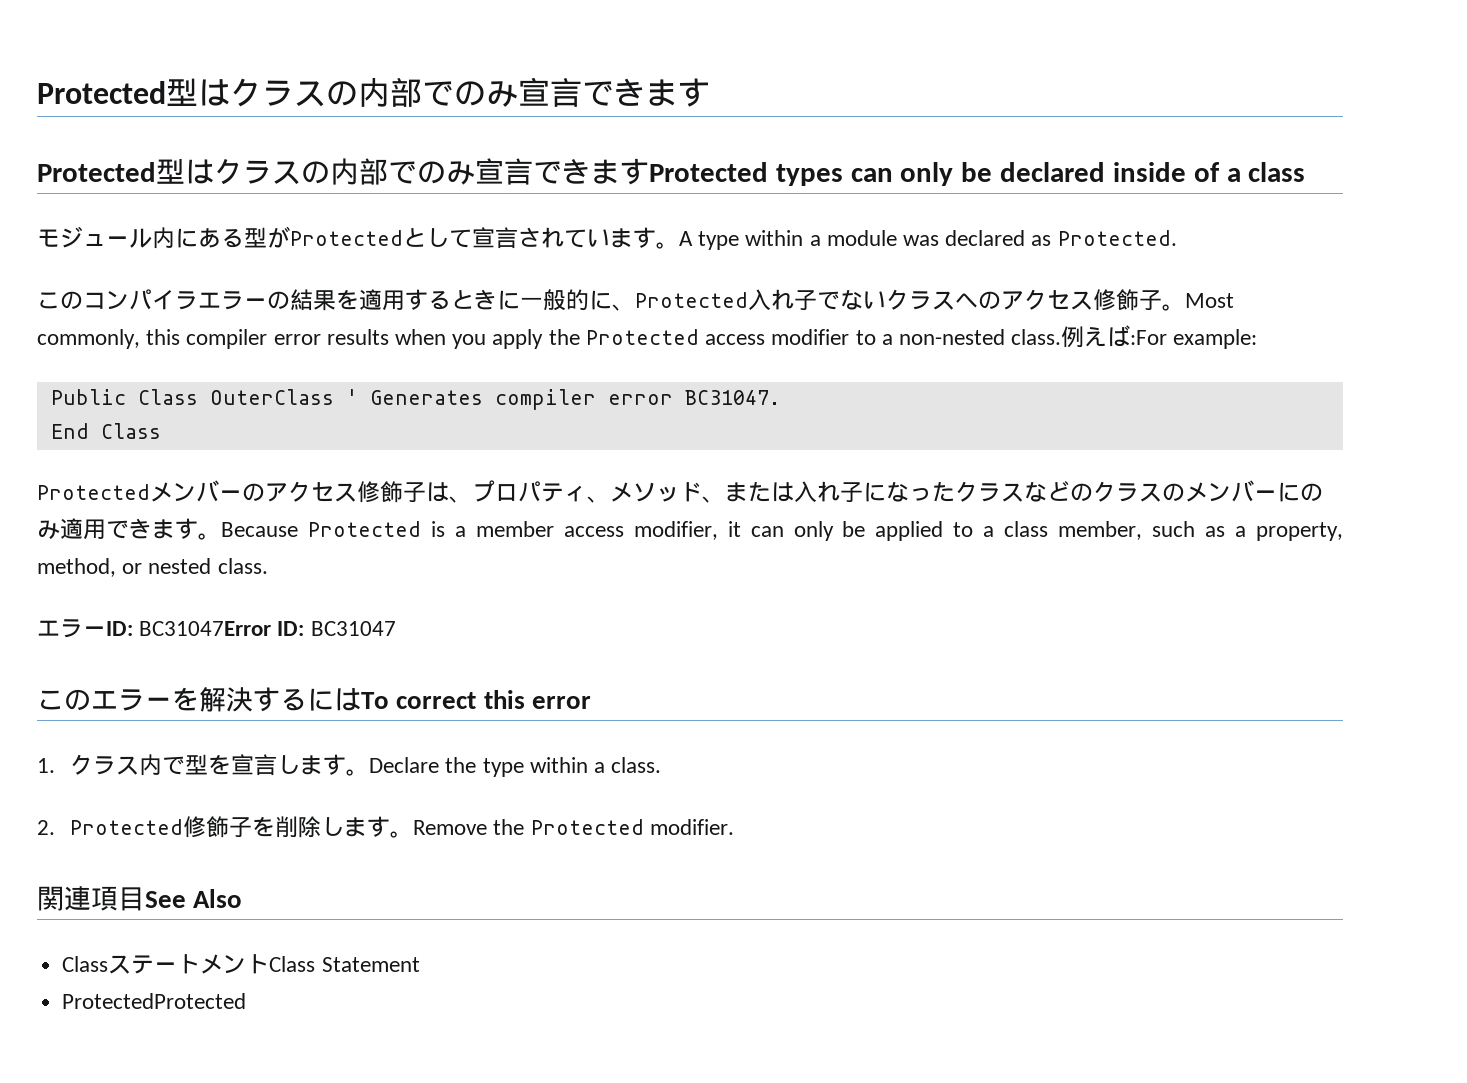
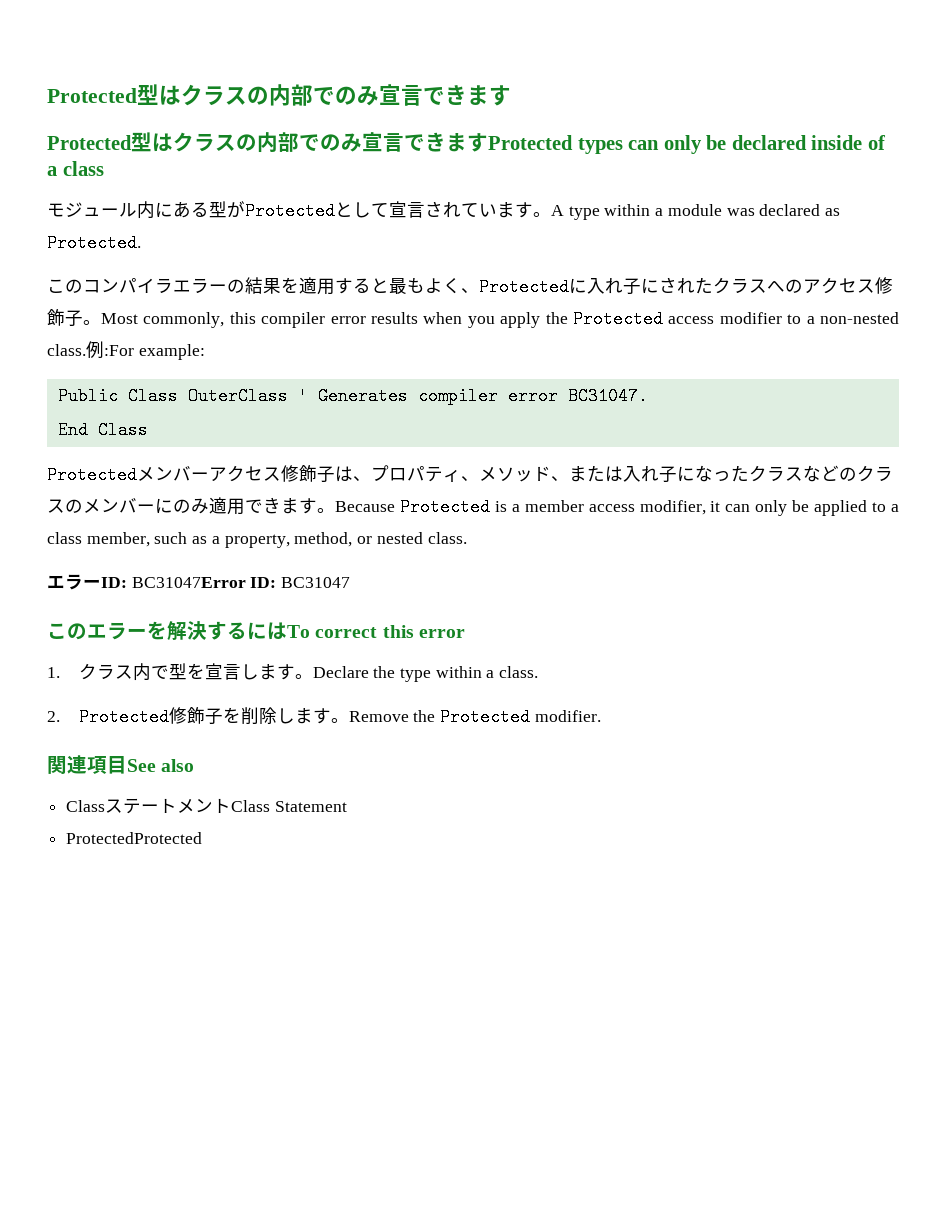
[474,289,886,311] きに一般的に、Protected入れ子でない -> [389,277,713,296] 最もよく、Protectedに入れ子にされた
[1084,325,1131,347] えば -> (104, 350) none
[242,483,265,501] の -> (209, 476) none
[193,889,243,908] Also -> [161,759,195,772] also

